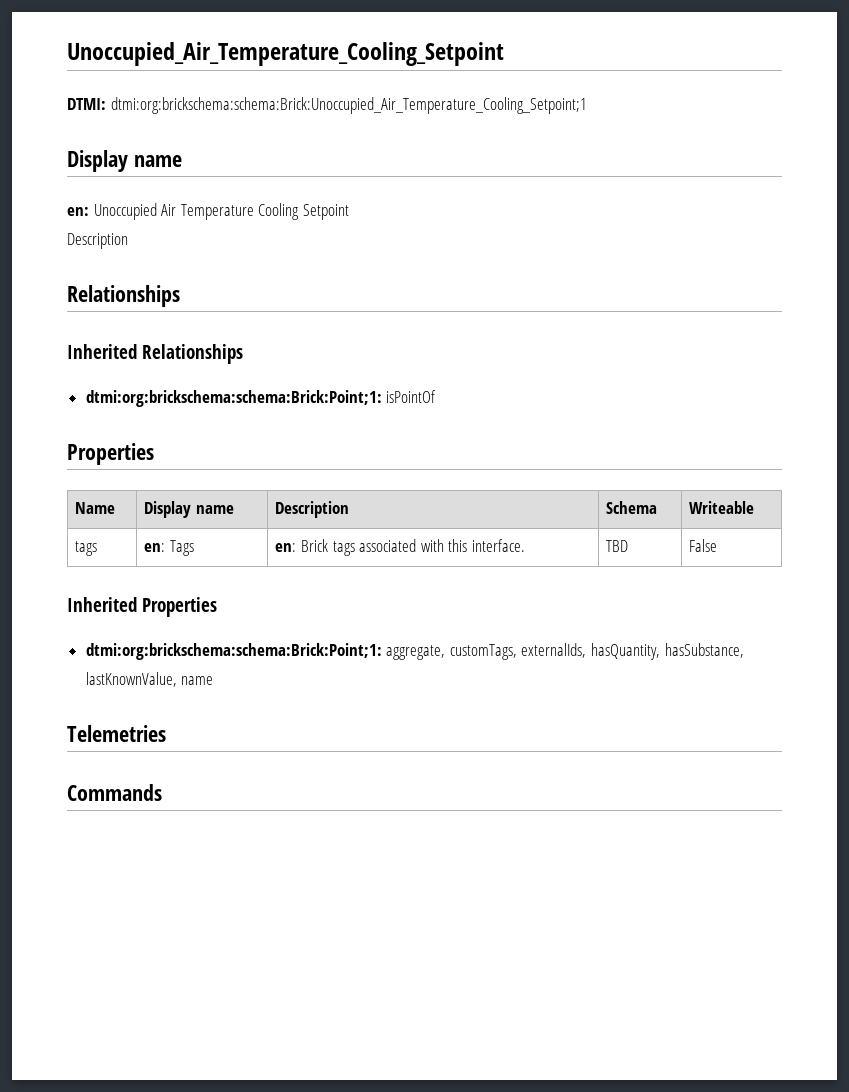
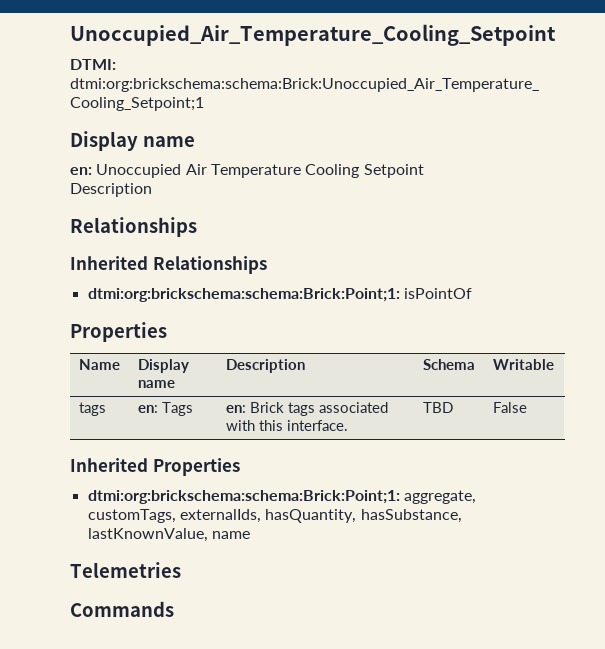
[689,501,755,514] Writeable -> [492,359,554,370] Writable

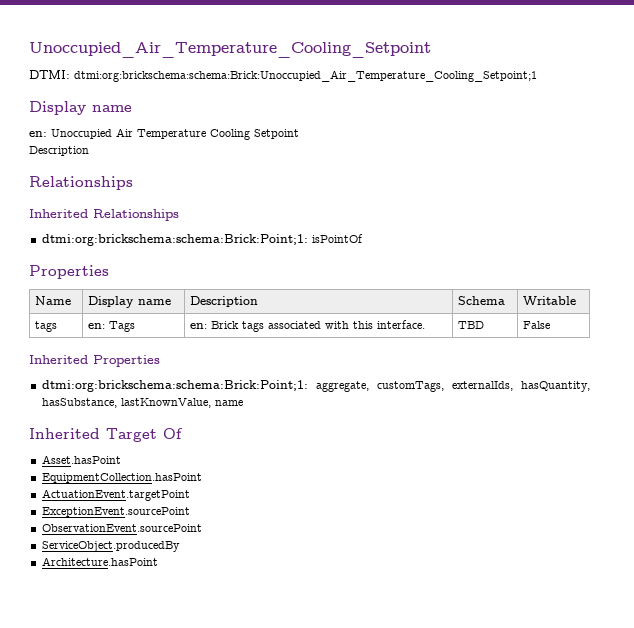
[70,562,181,578] [70,601,174,617] Telemetries // Commands -> [29,428,183,442] [41,455,121,464] [41,473,202,483] [41,489,190,501] [41,507,190,517] [41,524,202,532] [41,541,180,552] [41,557,158,566] Inherited Target Of // Asset.hasPoint // EquipmentCollection.hasPoint // ActuationEvent.targetPoint // ExceptionEvent.sourcePoint // ObservationEvent.sourcePoint // ServiceObject.producedBy // Architecture.hasPoint

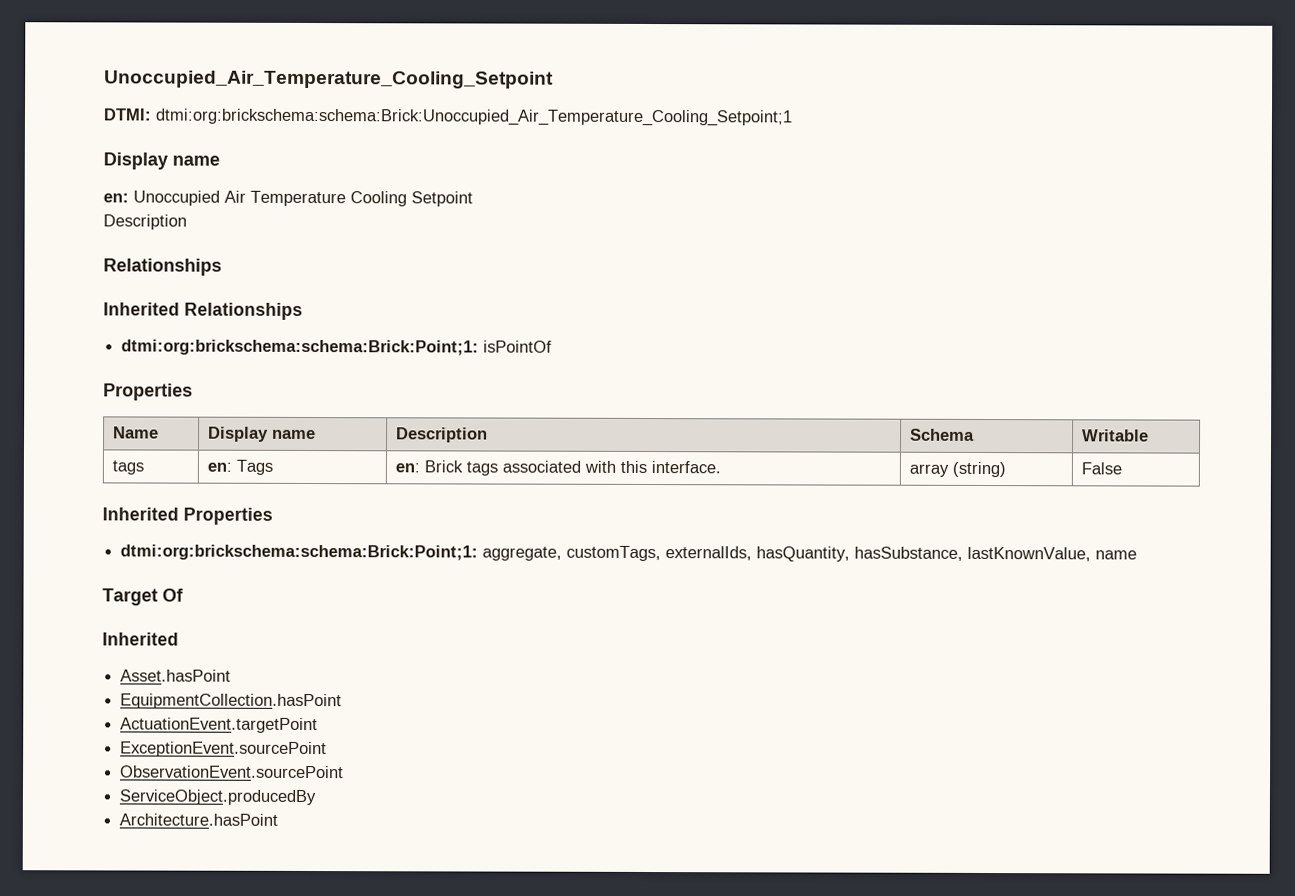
[458,321,485,329] TBD -> [908,461,1006,478] array (string)
[29,428,100,439] Inherited -> (1138, 555) none
(183, 433) none -> [102,632,179,646] // Inherited

